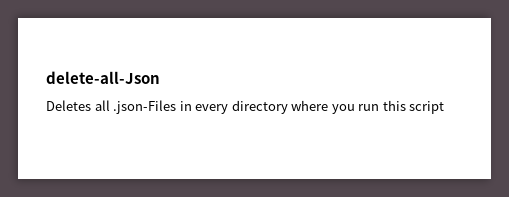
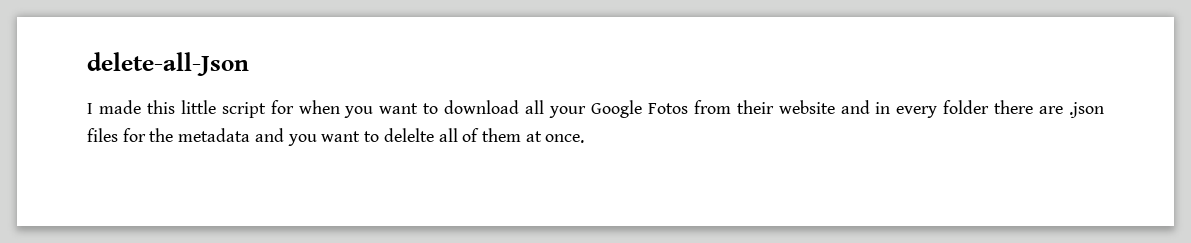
[46,100,445,114] Deletes all .json-Files in every directory where you run this script -> [87,100,1104,118] [87,128,585,146] I made this little script for when you want to download all your Google Fotos from their website and in every folder there are .json files for the metadata and you want to delelte all of them at once.

